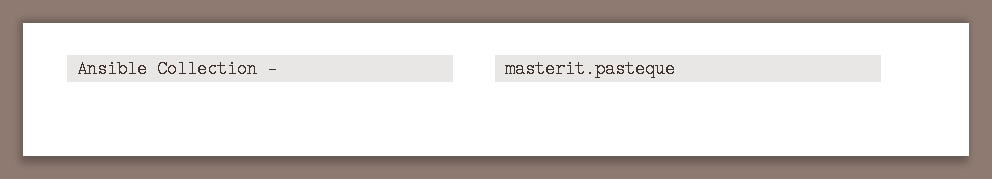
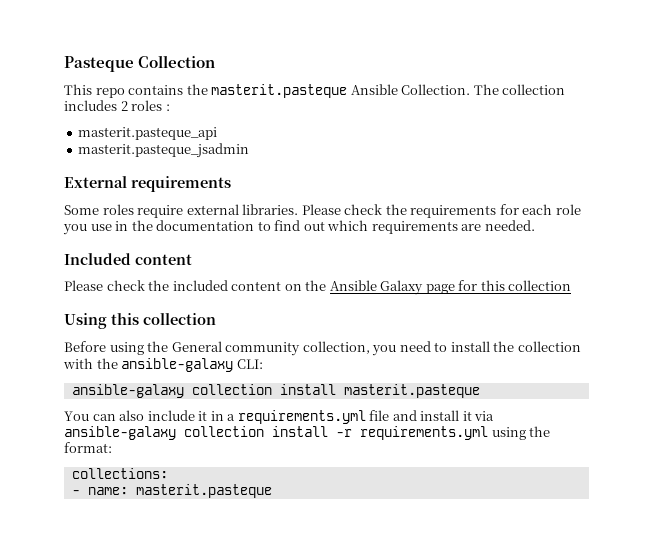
[76,60,277,78] Ansible Collection - -> [64,55,216,72] [64,84,566,98] [64,100,170,111] [78,127,218,140] [78,143,250,158] [64,176,231,192] [64,204,581,218] [63,220,535,235] [64,253,192,265] [64,280,572,295] [64,313,216,329] [64,341,581,356] [63,358,263,372] [71,384,480,398] [64,410,495,424] [64,426,551,440] [64,442,112,453] [71,468,168,479] [71,487,128,495] Pasteque Collection // This repo contains the masterit.pasteque Ansible Collection. The collection includes 2 roles : // masterit.pasteque_api // masterit.pasteque_jsadmin // External requirements // Some roles require external libraries. Please check the requirements for each role you use in the documentation to find out which requirements are needed. // Included content // Please check the included content on the Ansible Galaxy page for this collection // Using this collection // Before using the General community collection, you need to install the collection with the ansible-galaxy CLI: // ansible-galaxy collection install masterit.pasteque // You can also include it in a requirements.yml file and install it via ansible-galaxy collection install -r requirements.yml using the format: // collections: // - name:

